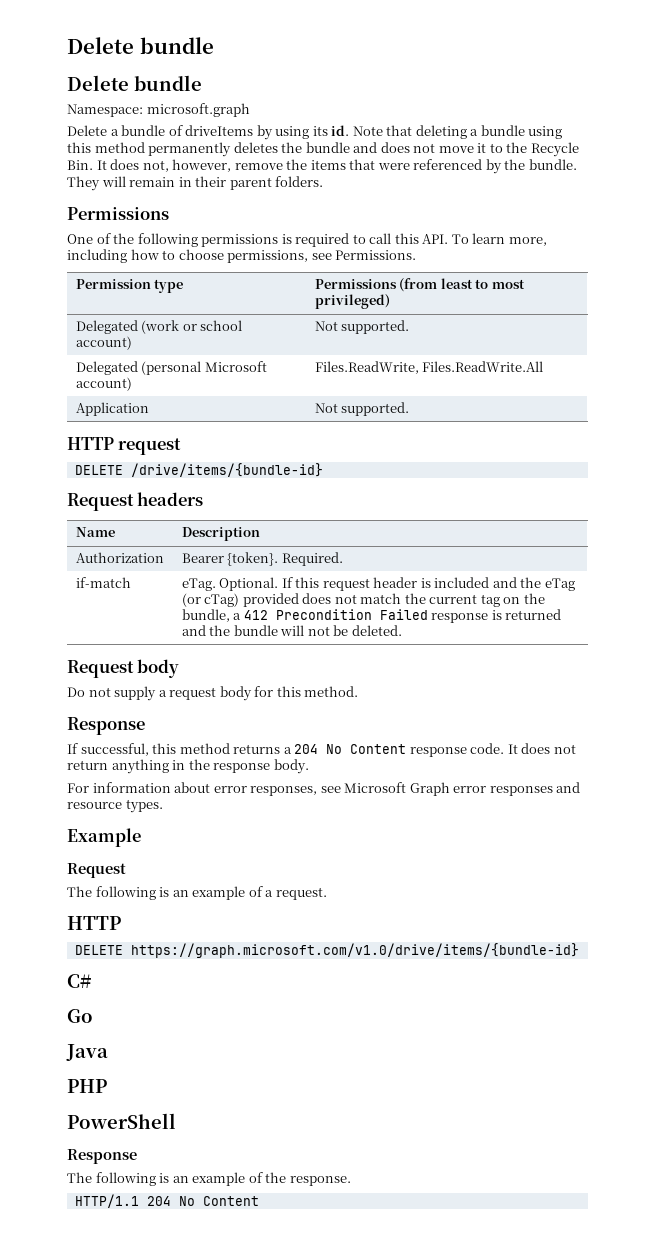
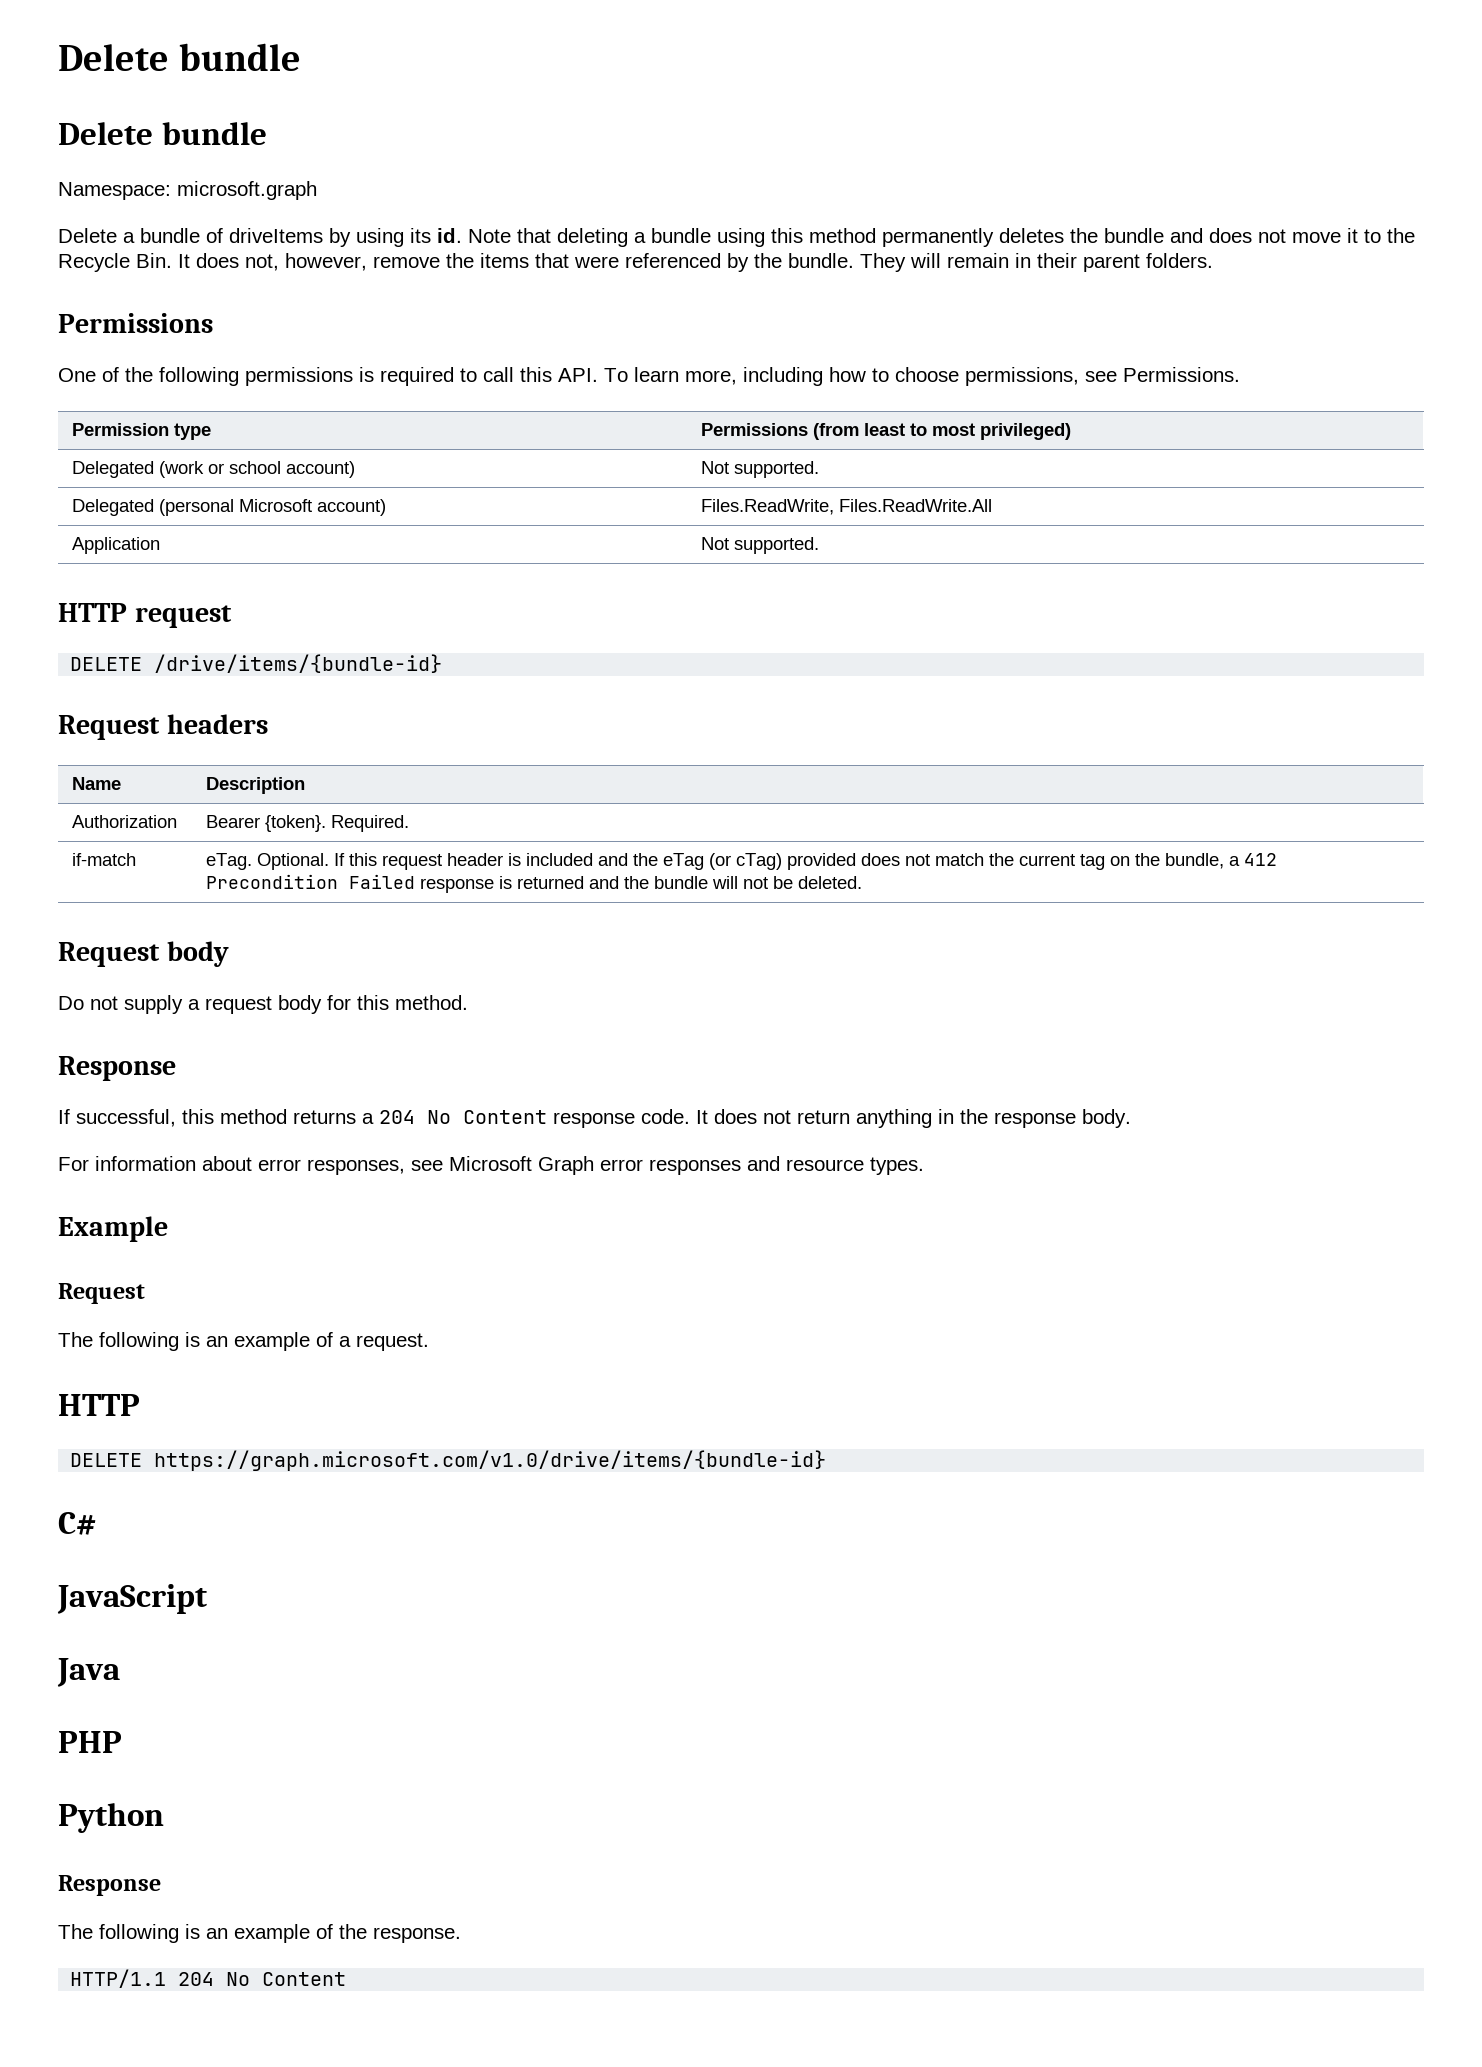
[67,1009,93,1023] Go -> [57,1584,207,1614] JavaScript
[67,1113,176,1129] PowerShell -> [58,1803,164,1833] Python

